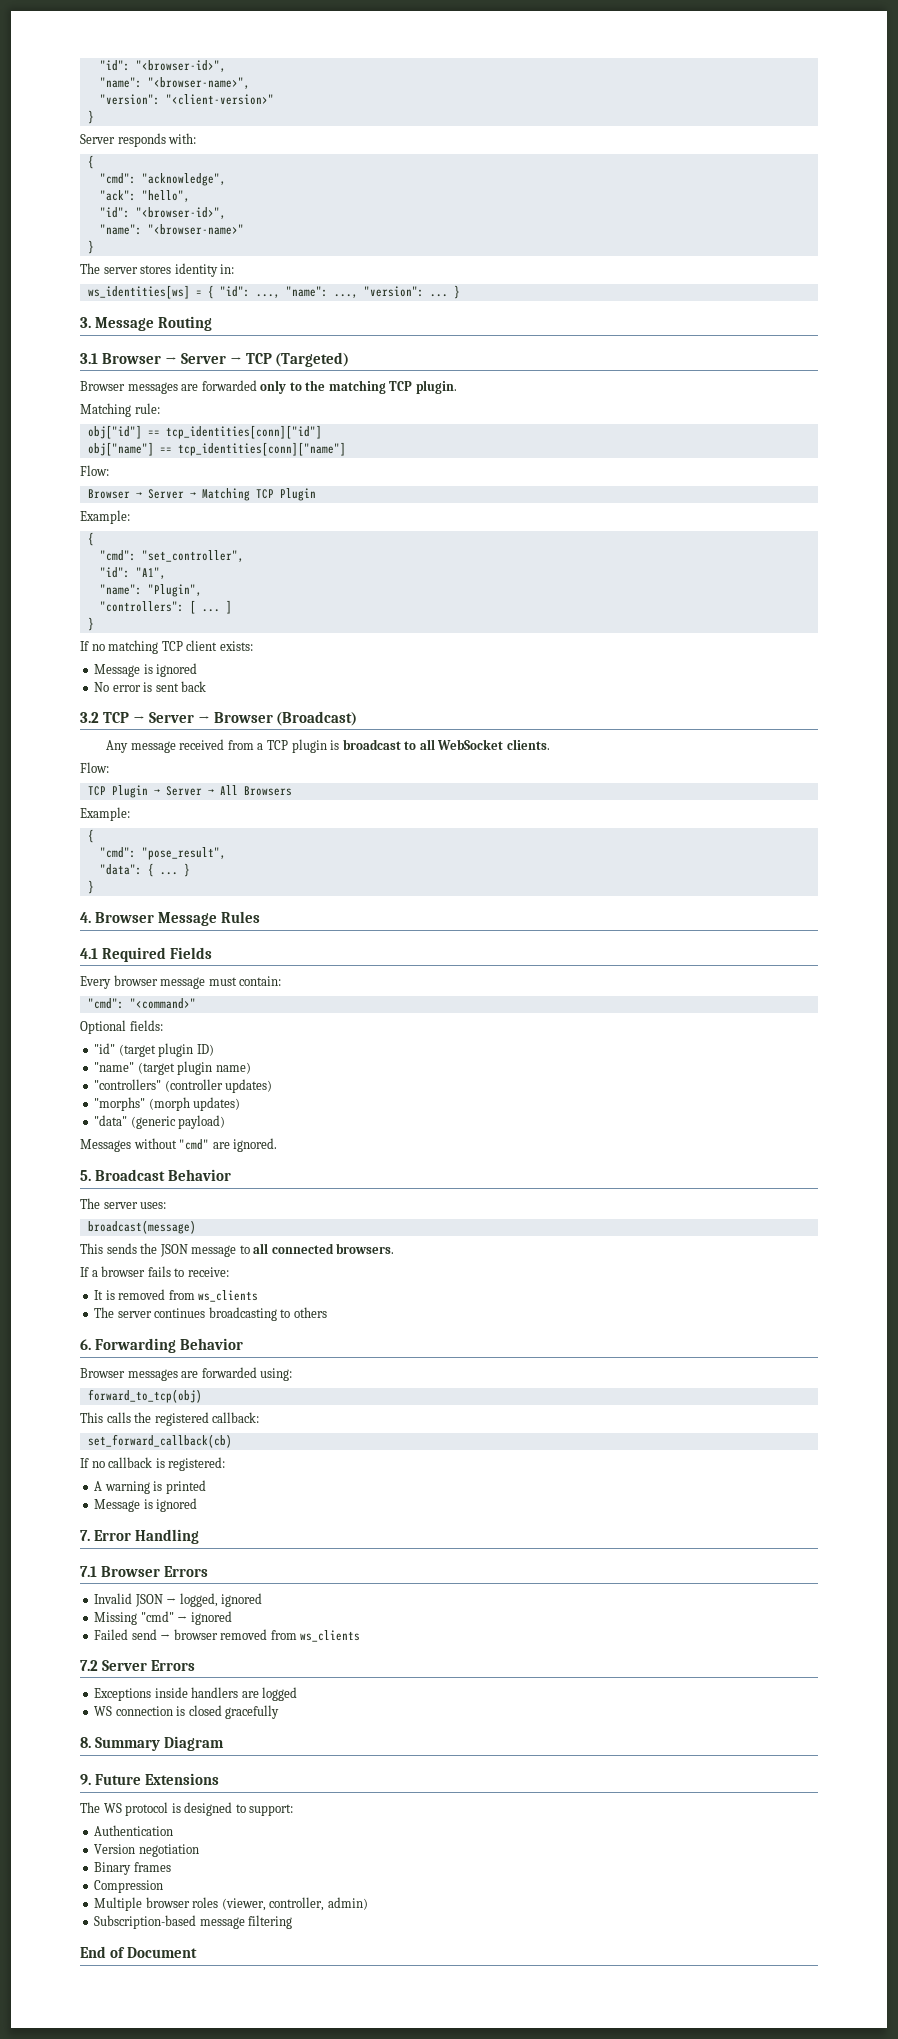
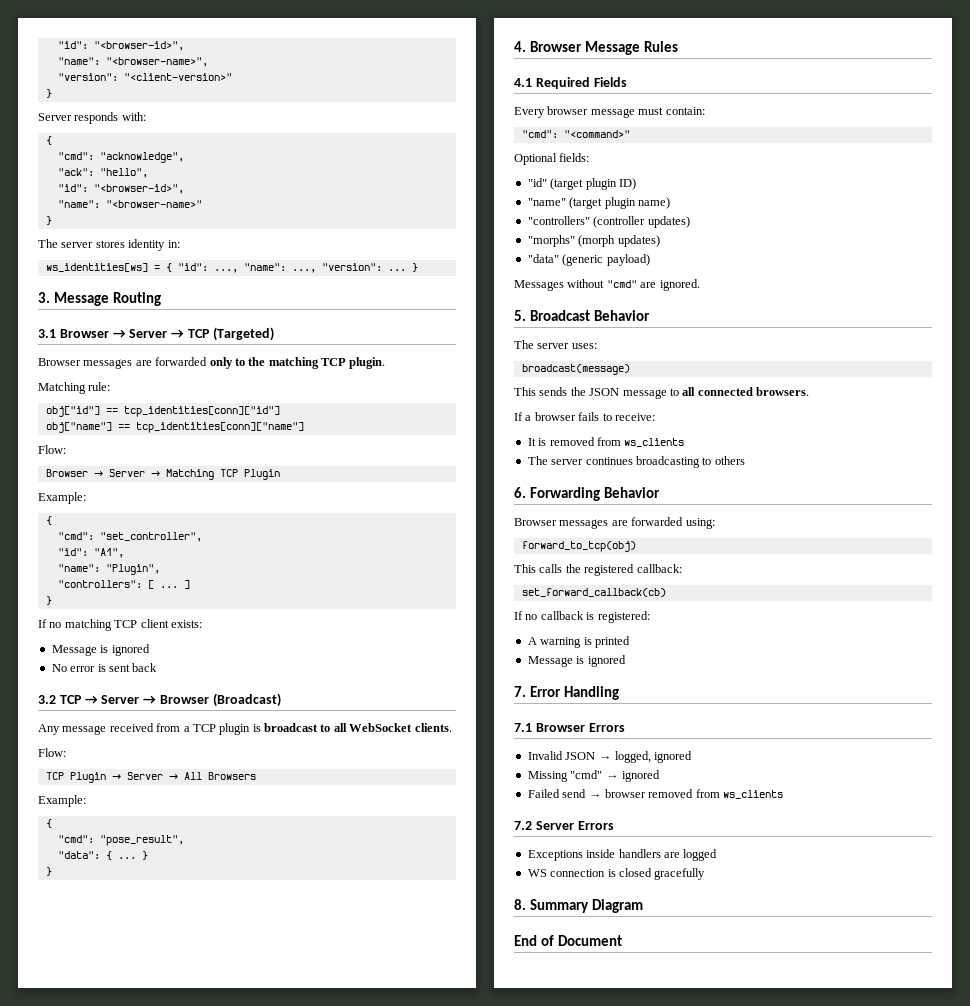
[80,1773,220,1785] [80,1802,294,1816] [94,1825,174,1836] [94,1844,199,1857] [94,1862,171,1875] [94,1880,164,1893] [94,1897,368,1911] [94,1915,293,1929] // 9. Future Extensions // The WS protocol is designed to support: // Authentication // Version negotiation // Binary frames // Compression // Multiple browser roles (viewer, controller, admin) // Subscription-based message filtering -> (643, 906) none

